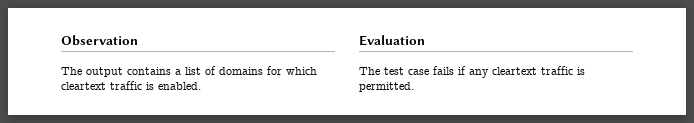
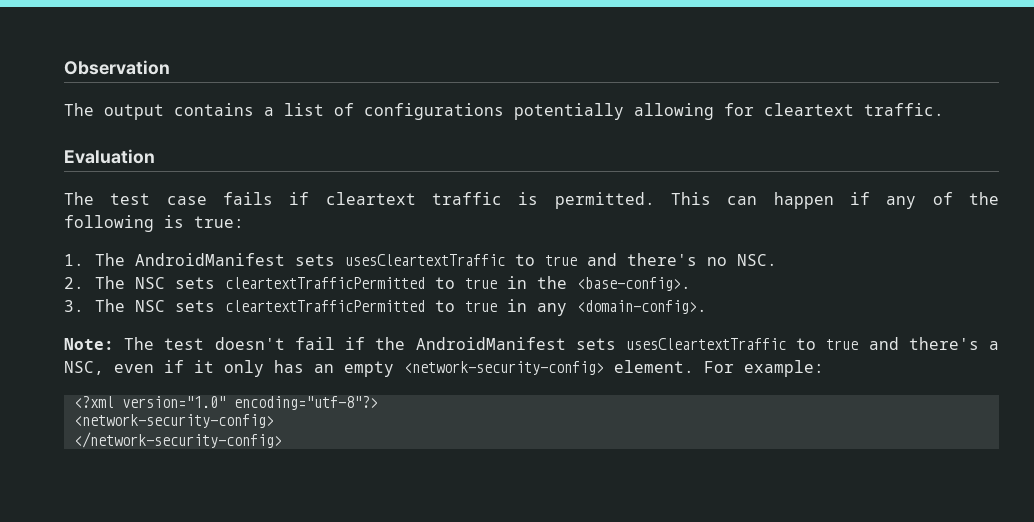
[219,66,317,75] [61,81,201,90] domains for which cleartext traffic is enabled. -> [364,103,944,120] configurations potentially allowing for cleartext traffic.
[469,69,489,78] any -> (310, 198) none
(414, 87) none -> [671,192,1000,209] [64,215,244,232] [64,253,777,266] [64,276,691,291] [64,299,707,316] [64,337,999,350] [64,360,824,377] [73,396,378,410] [73,414,274,428] [73,432,282,448] This can happen if any of the following is true: // 1. The AndroidManifest sets usesCleartextTraffic to true and there's no NSC. // 2. The NSC sets cleartextTrafficPermitted to true in the <base-config>. // 3. The NSC sets cleartextTrafficPermitted to true in any <domain-config>. // Note: The test doesn't fail if the AndroidManifest sets usesCleartextTraffic to true and there's a NSC, even if it only has an empty <network-security-config> element. For example: // <?xml version="1.0" encoding="utf-8"?> // <network-security-config> // </network-security-config>

